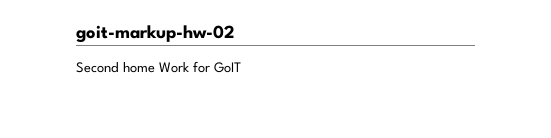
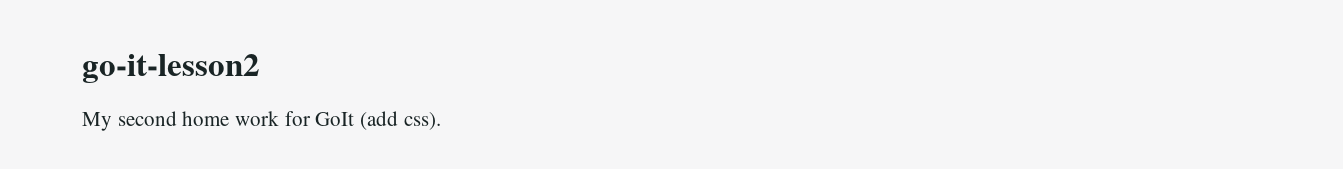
[76,25,235,43] [76,61,241,73] goit-markup-hw-02 // Second home Work for GoIT -> [82,54,260,83] [82,111,441,131] go-it-lesson2 // My second home work for GoIt (add css).

